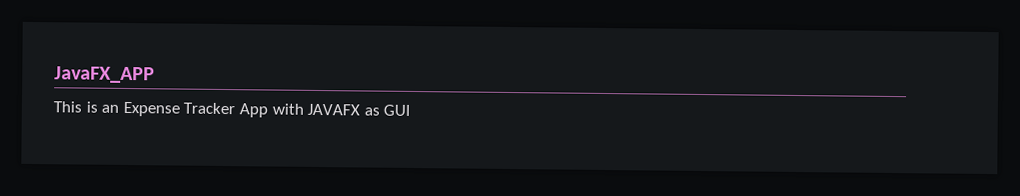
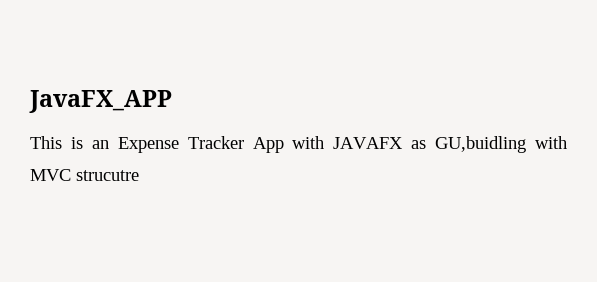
[383,104,411,116] GUI -> [435,136,567,153] [30,169,139,181] GU,buidling with MVC strucutre

